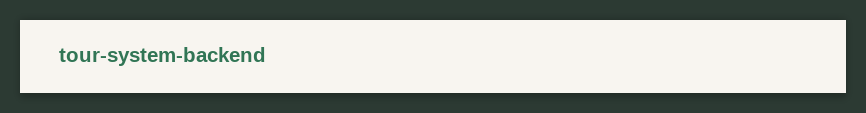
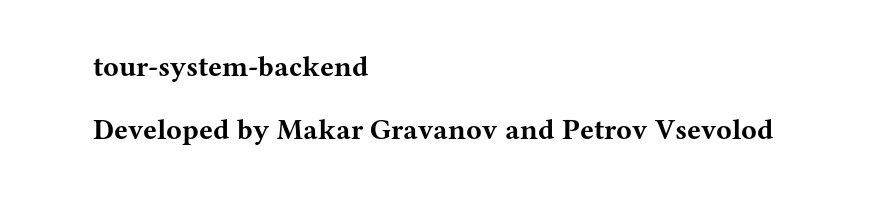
(266, 56) none -> [93,119,773,145] // Developed by Makar Gravanov and Petrov Vsevolod

